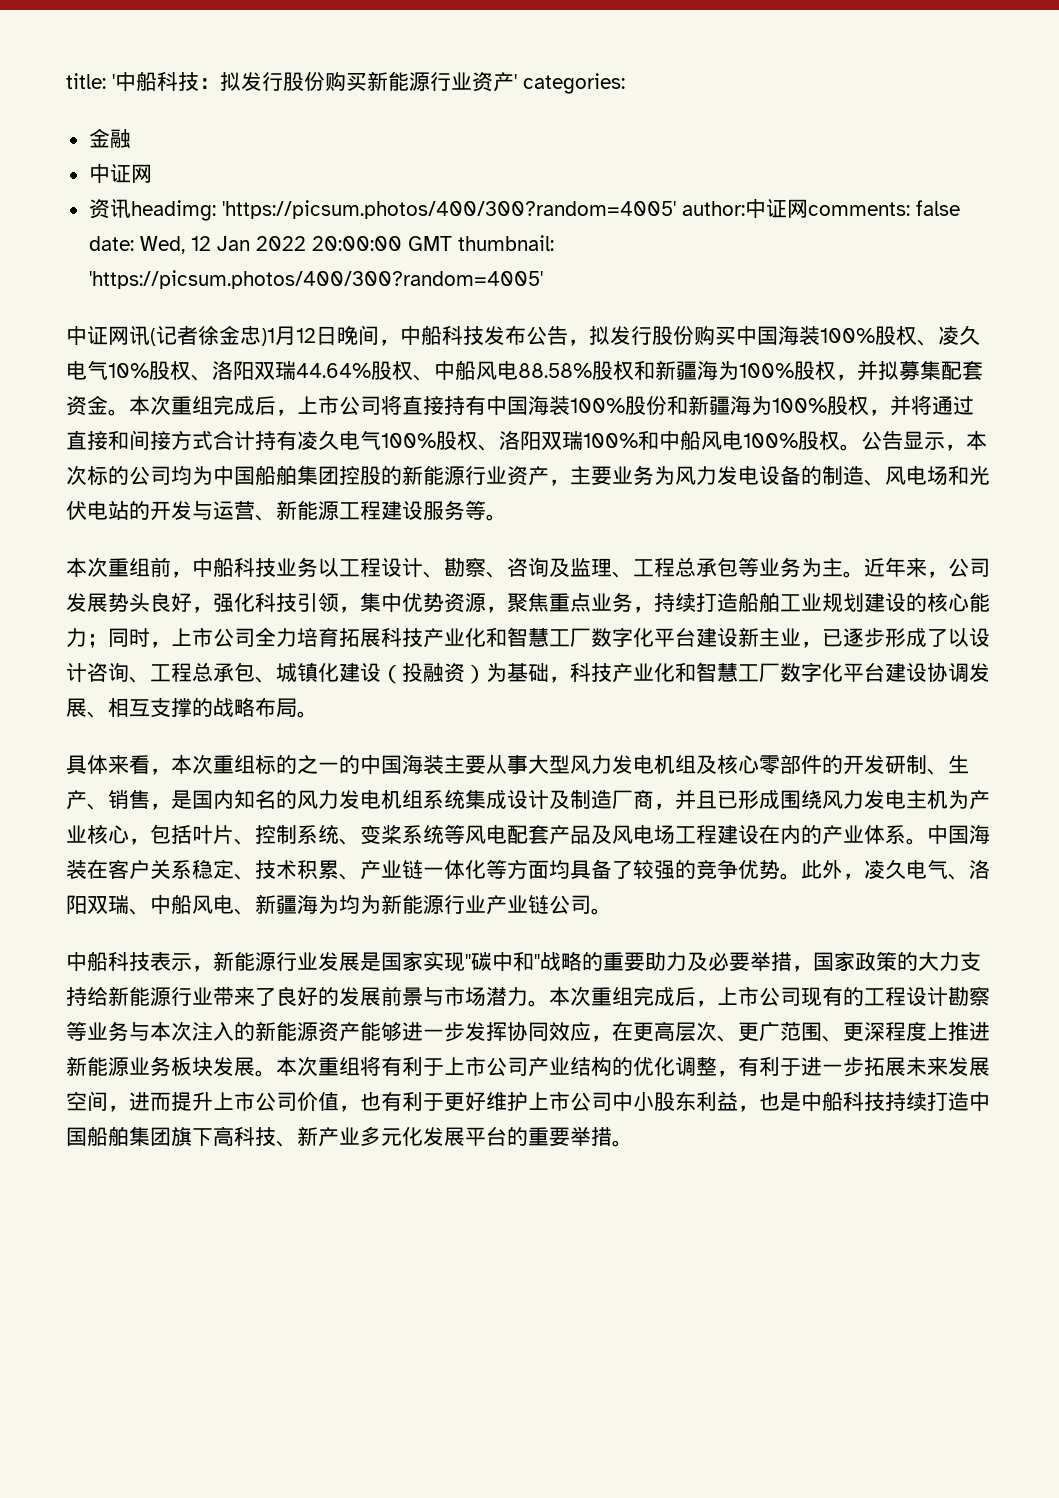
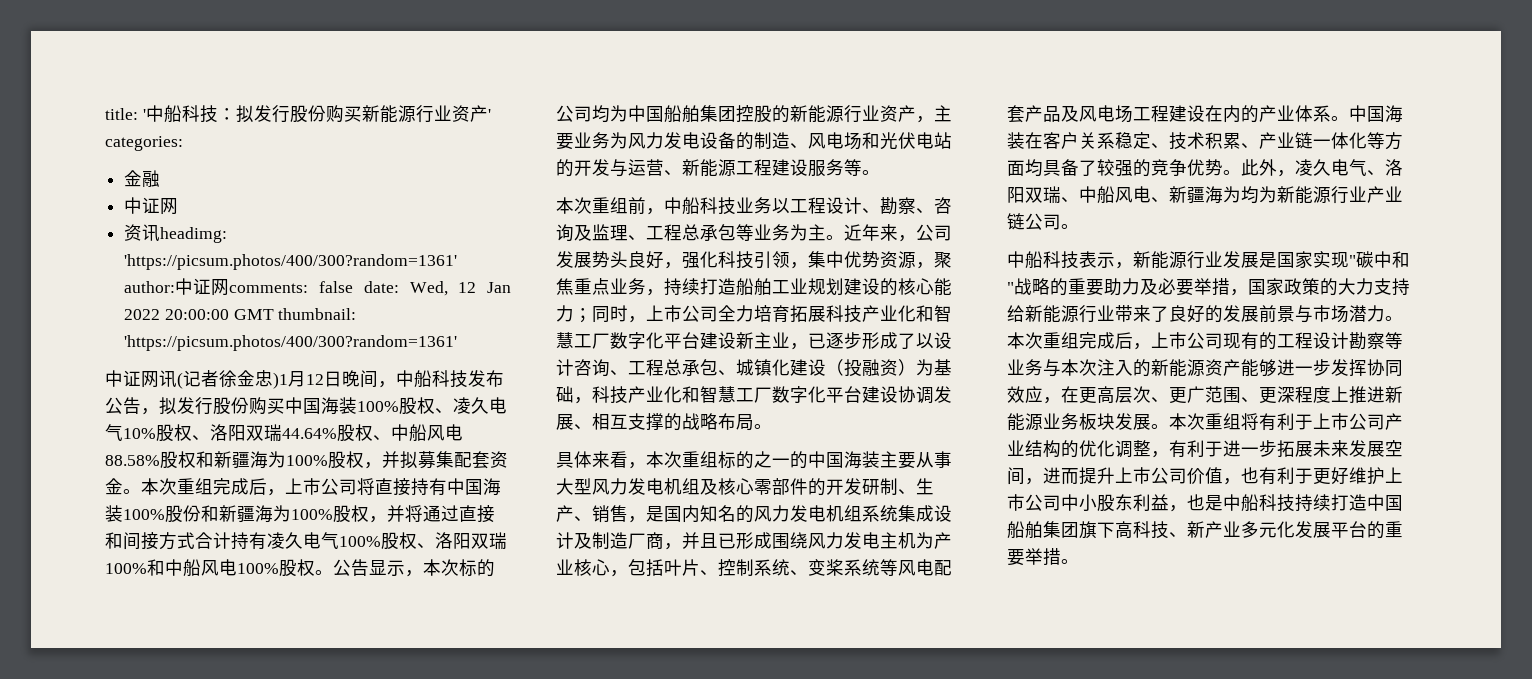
[221,200,676,219] 'https://picsum.photos/400/300?random=4005' -> [124,254,458,270] 'https://picsum.photos/400/300?random=1361'
[88,270,543,289] 'https://picsum.photos/400/300?random=4005' -> [124,335,458,351] 'https://picsum.photos/400/300?random=1361'

